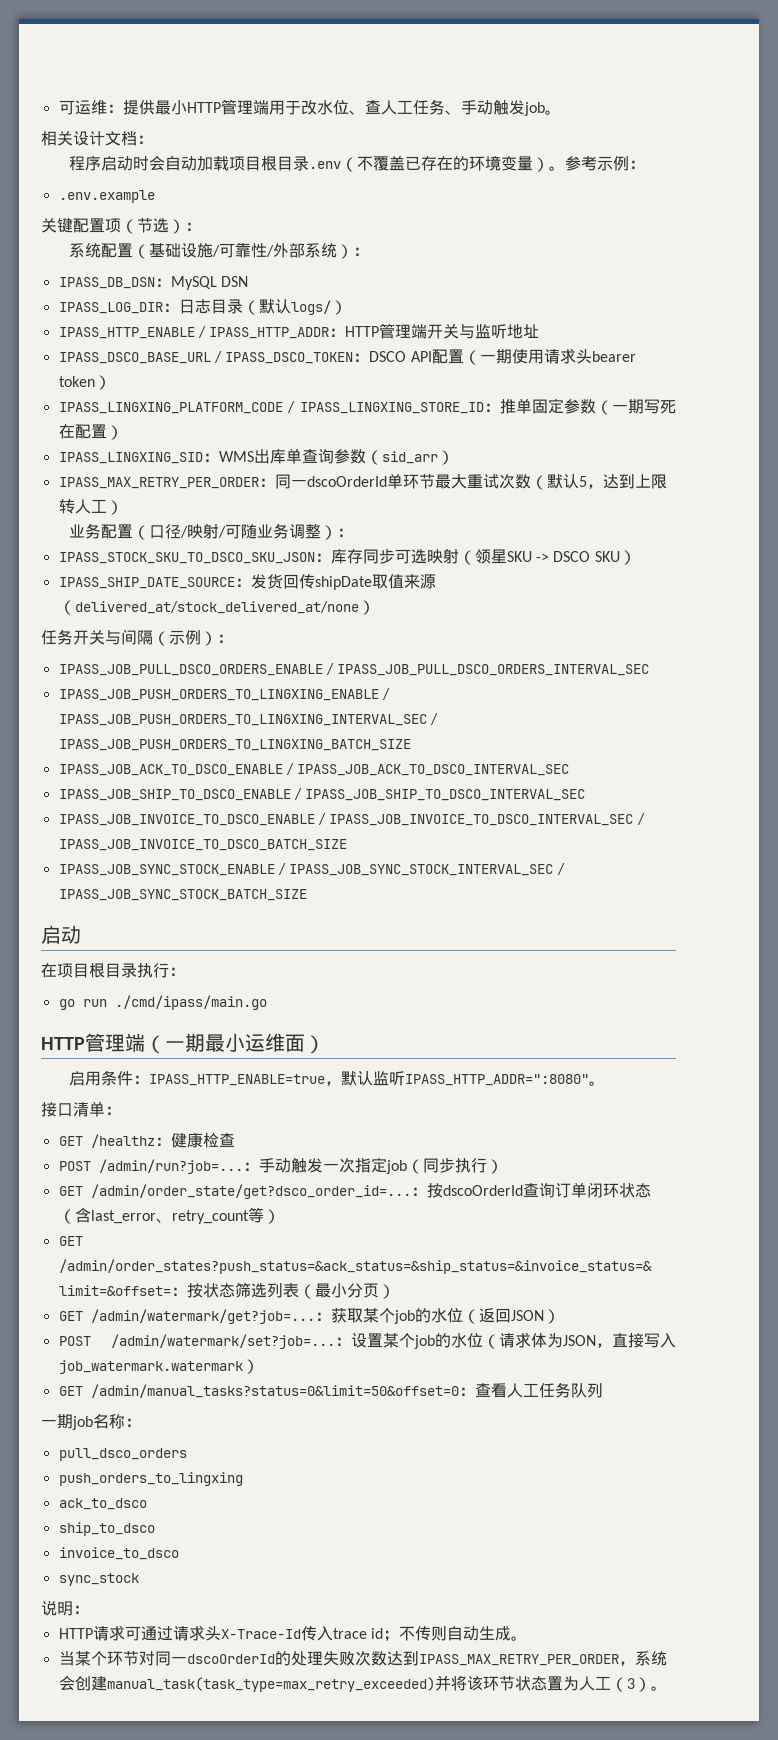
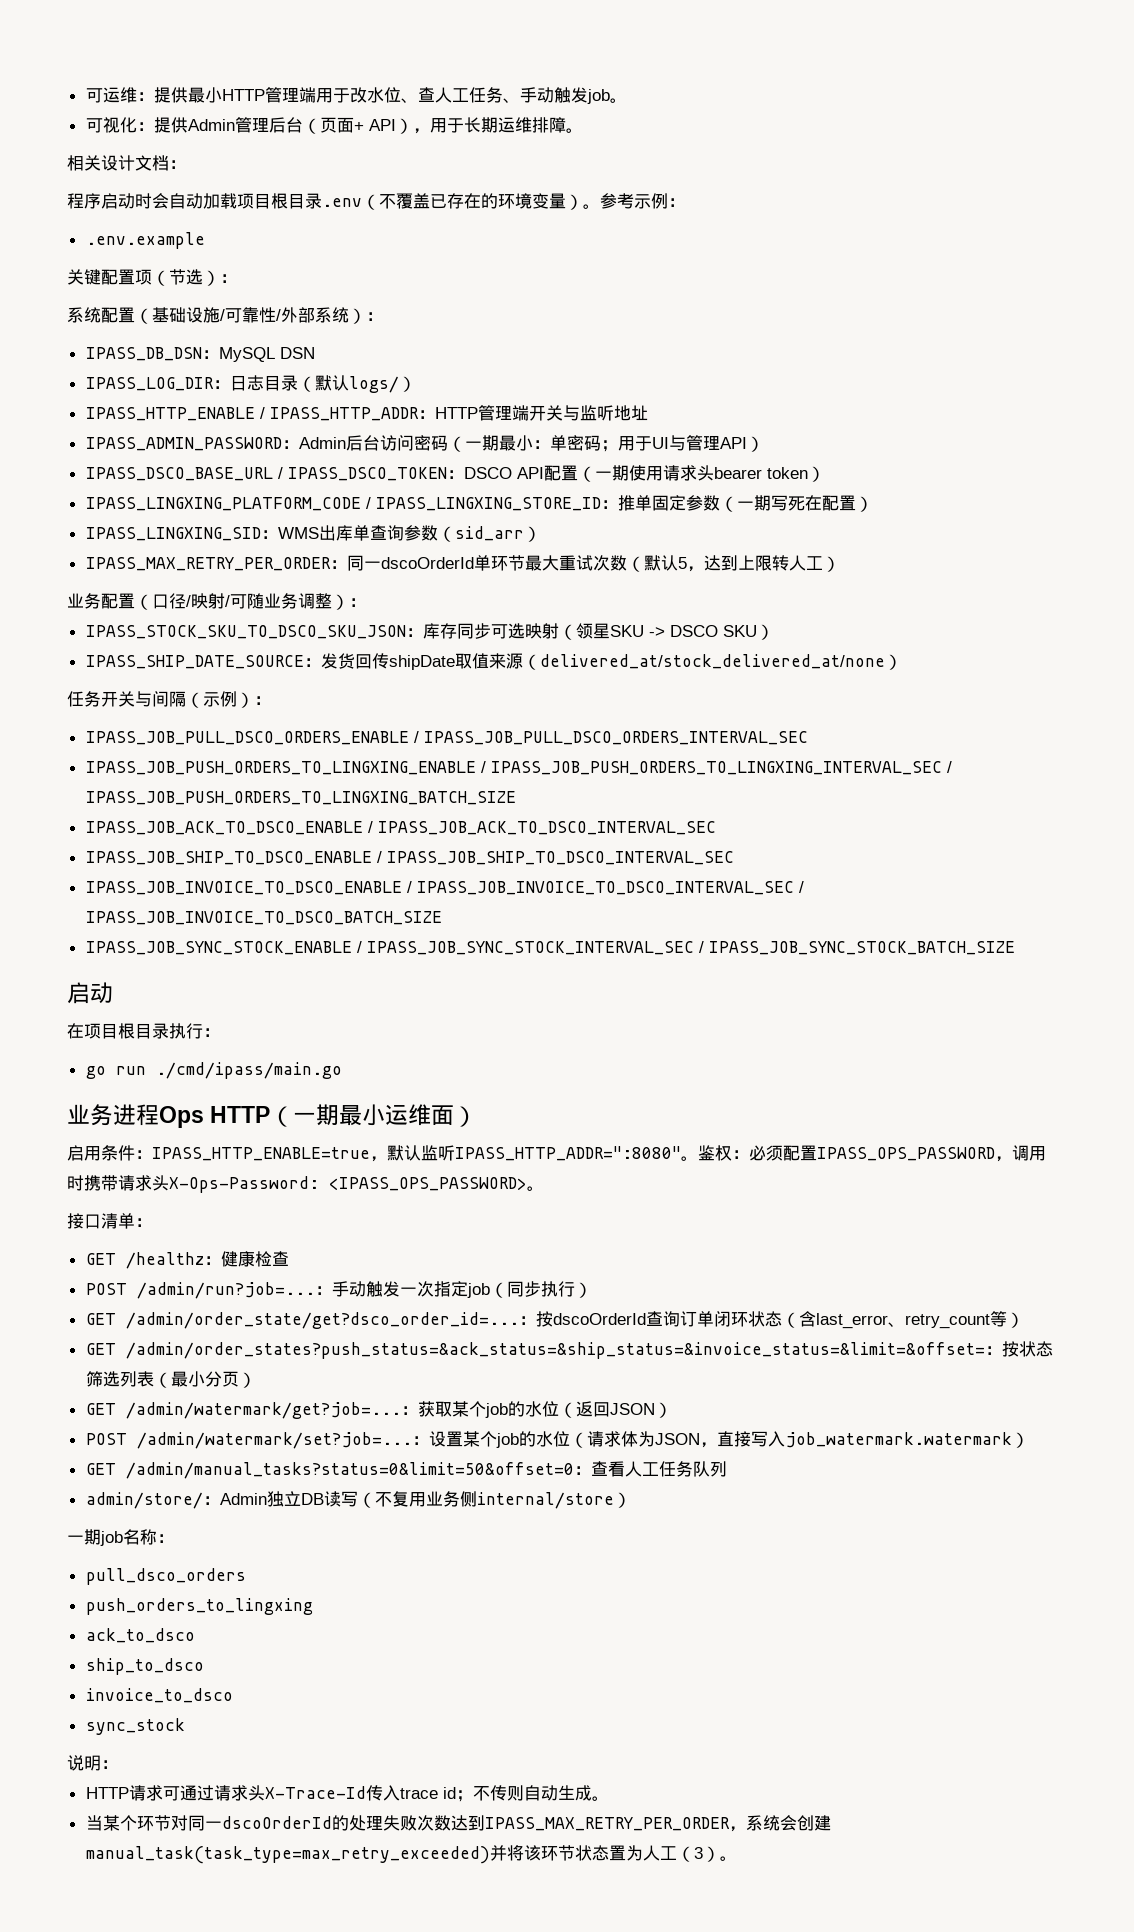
(561, 112) none -> [85,117,583,134] // 可视化：提供Admin管理后台（页面+ API），用于长期运维排障。
(540, 331) none -> [85,435,764,452] // IPASS_ADMIN_PASSWORD：Admin后台访问密码（一期最小：单密码；用于UI与管理API）
[41,1033,145,1052] HTTP管理端 -> [67,1104,271,1128] 业务进程Ops HTTP
(605, 1083) none -> [698,1145,1046,1162] [67,1175,544,1193] 鉴权：必须配置IPASS_OPS_PASSWORD，调用时携带请求头X-Ops-Password: <IPASS_OPS_PASSWORD>。
(603, 1390) none -> [85,1491,631,1509] // admin/store/：Admin独立DB读写（不复用业务侧internal/store）

